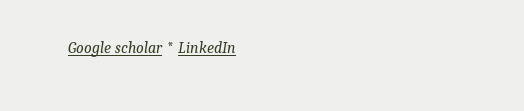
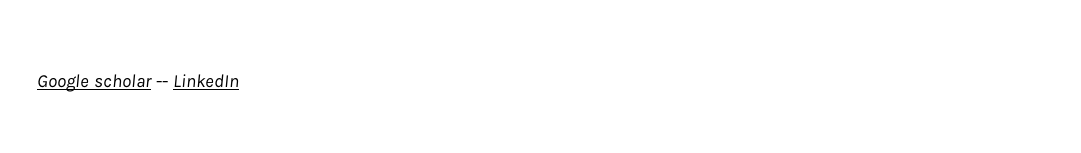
[166,42,174,53] * -> [155,81,168,87] --

